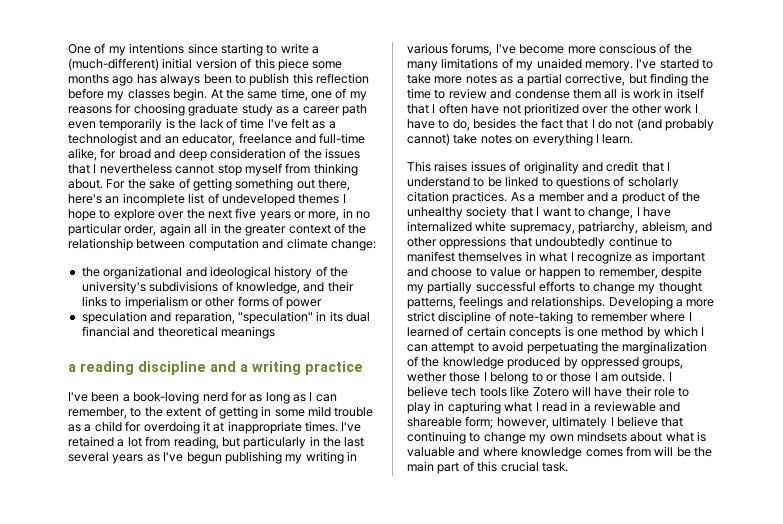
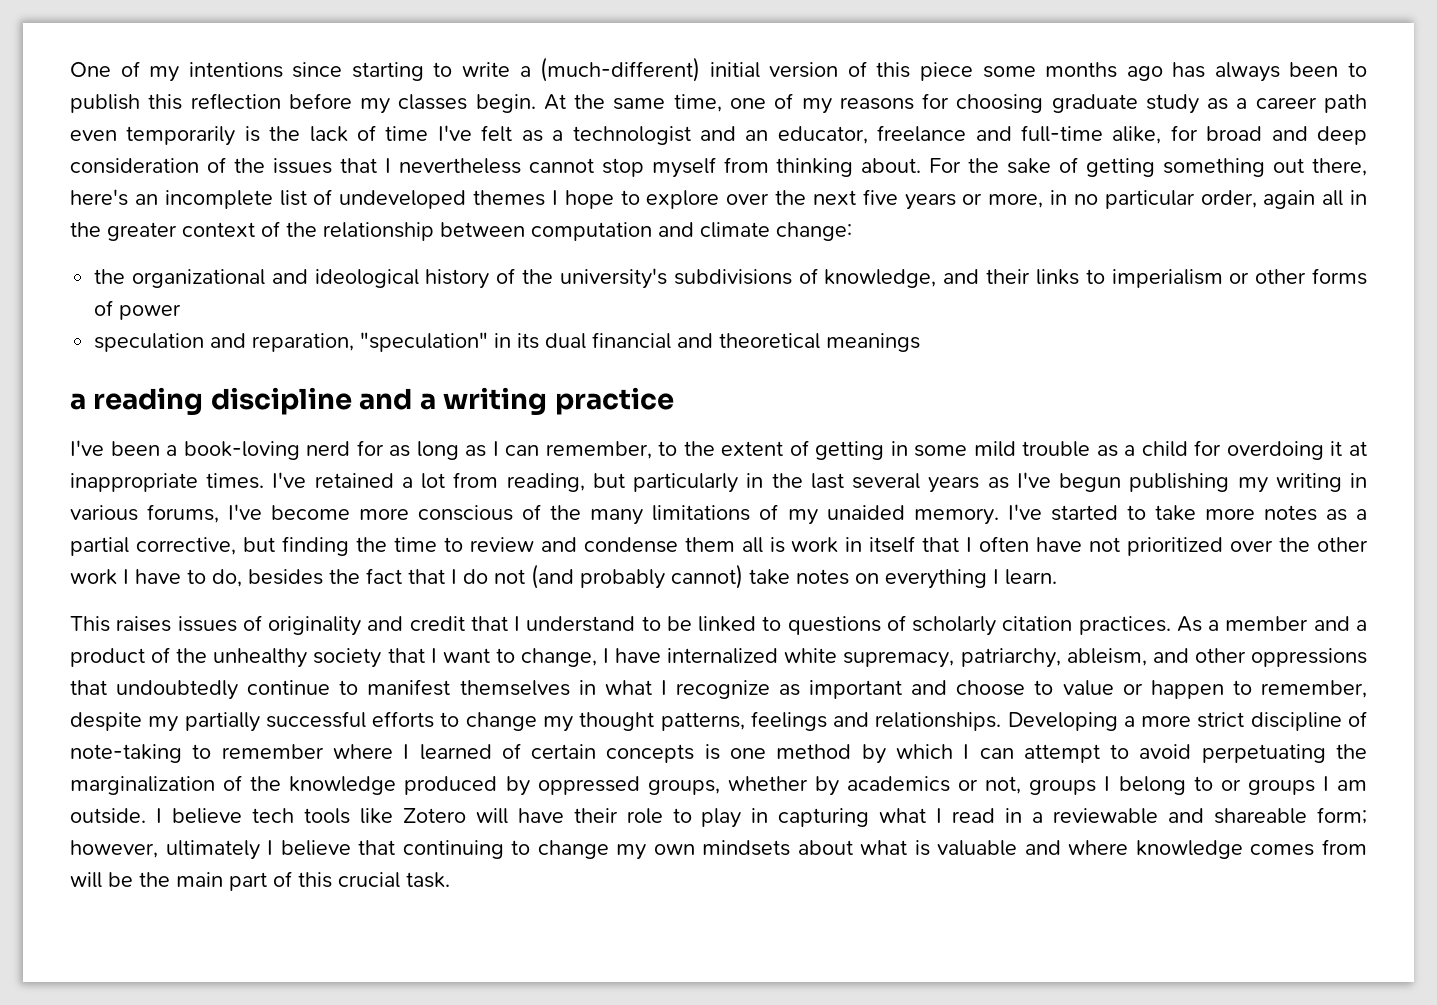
[407,372,481,382] wether those -> [727,776,1097,796] whether by academics or not, groups
[560,372,592,382] those -> [1247,779,1315,795] groups

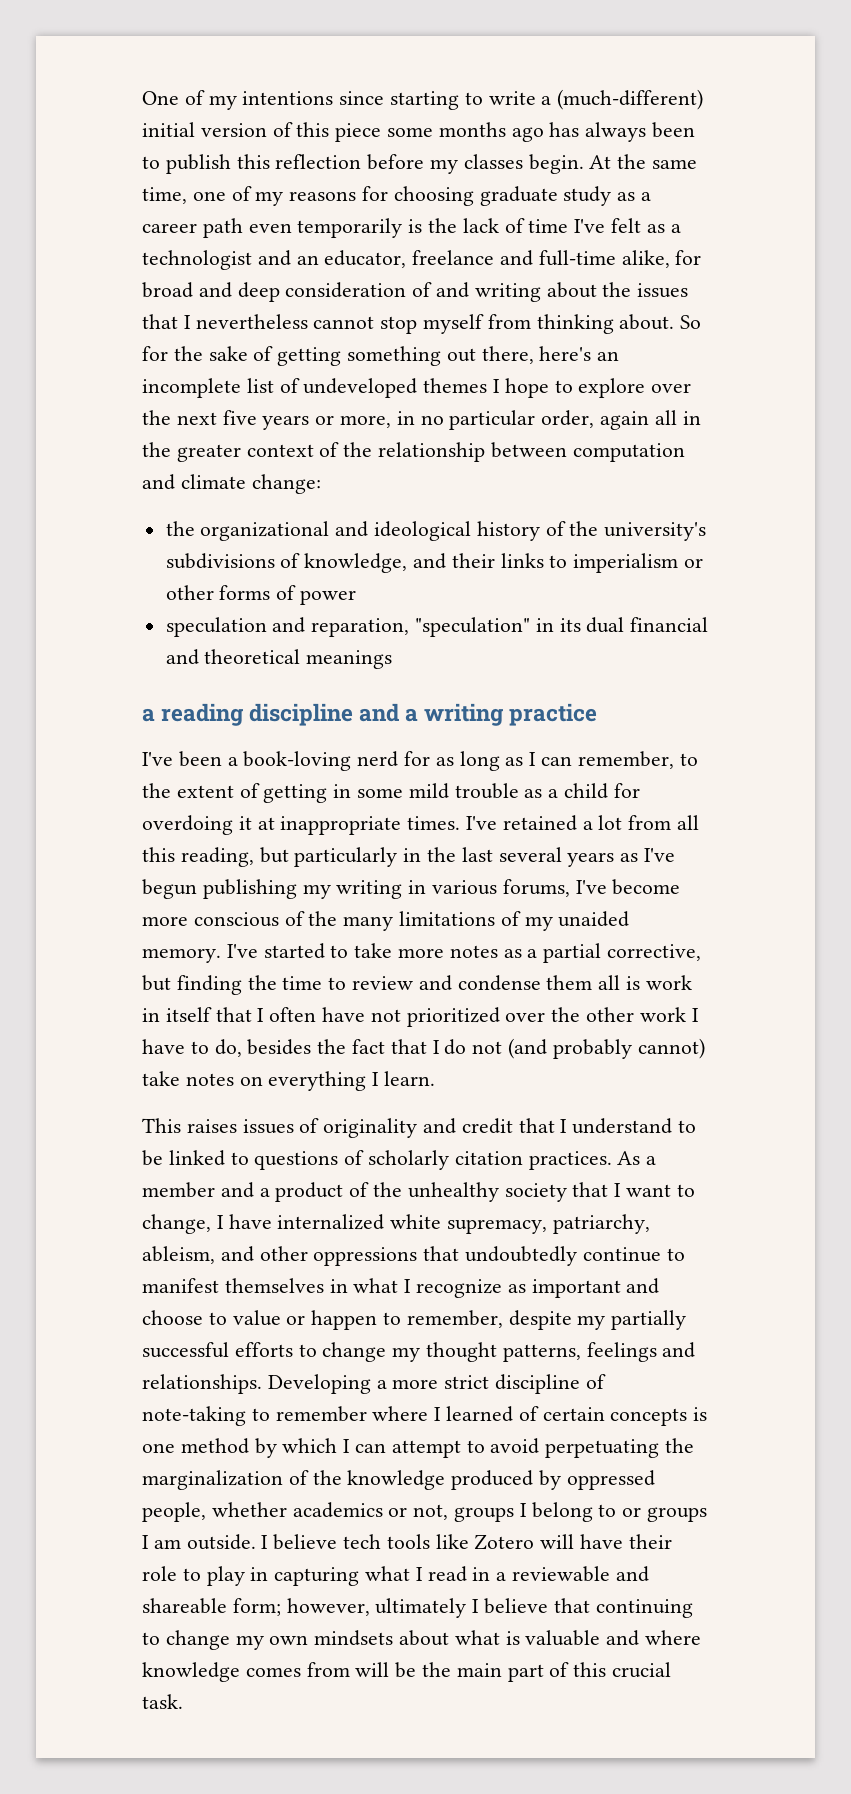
(226, 165) none -> [436,282,597,302] and writing about
[929,158,962,173] For -> [680,315,702,329] [142,346,168,361] So for
(499, 480) none -> [677,815,700,830] [142,847,175,862] all this
[647,776,839,796] groups, whether by -> [142,1502,287,1522] people, whether

